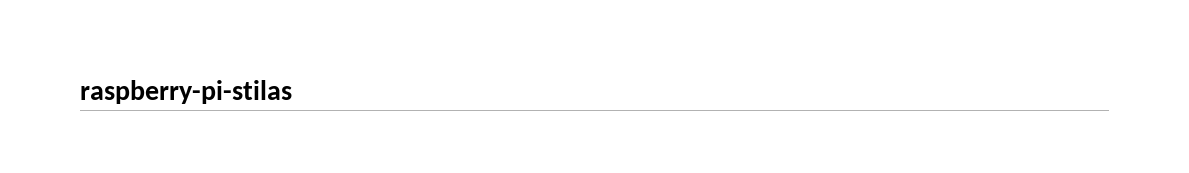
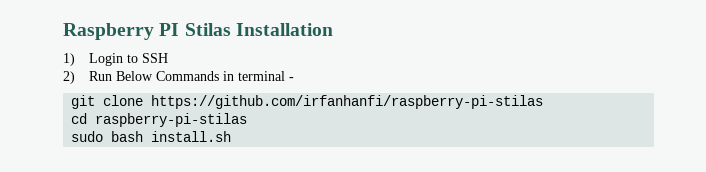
[80,80,292,104] raspberry-pi-stilas -> [63,23,333,40] [63,53,168,66] [63,71,294,84] [71,95,544,109] [71,113,248,127] [71,131,232,142] Raspberry PI Stilas Installation // 1) Login to SSH // 2) Run Below Commands in terminal - // git clone https://github.com/irfanhanfi/raspberry-pi-stilas // cd raspberry-pi-stilas // sudo bash install.sh

